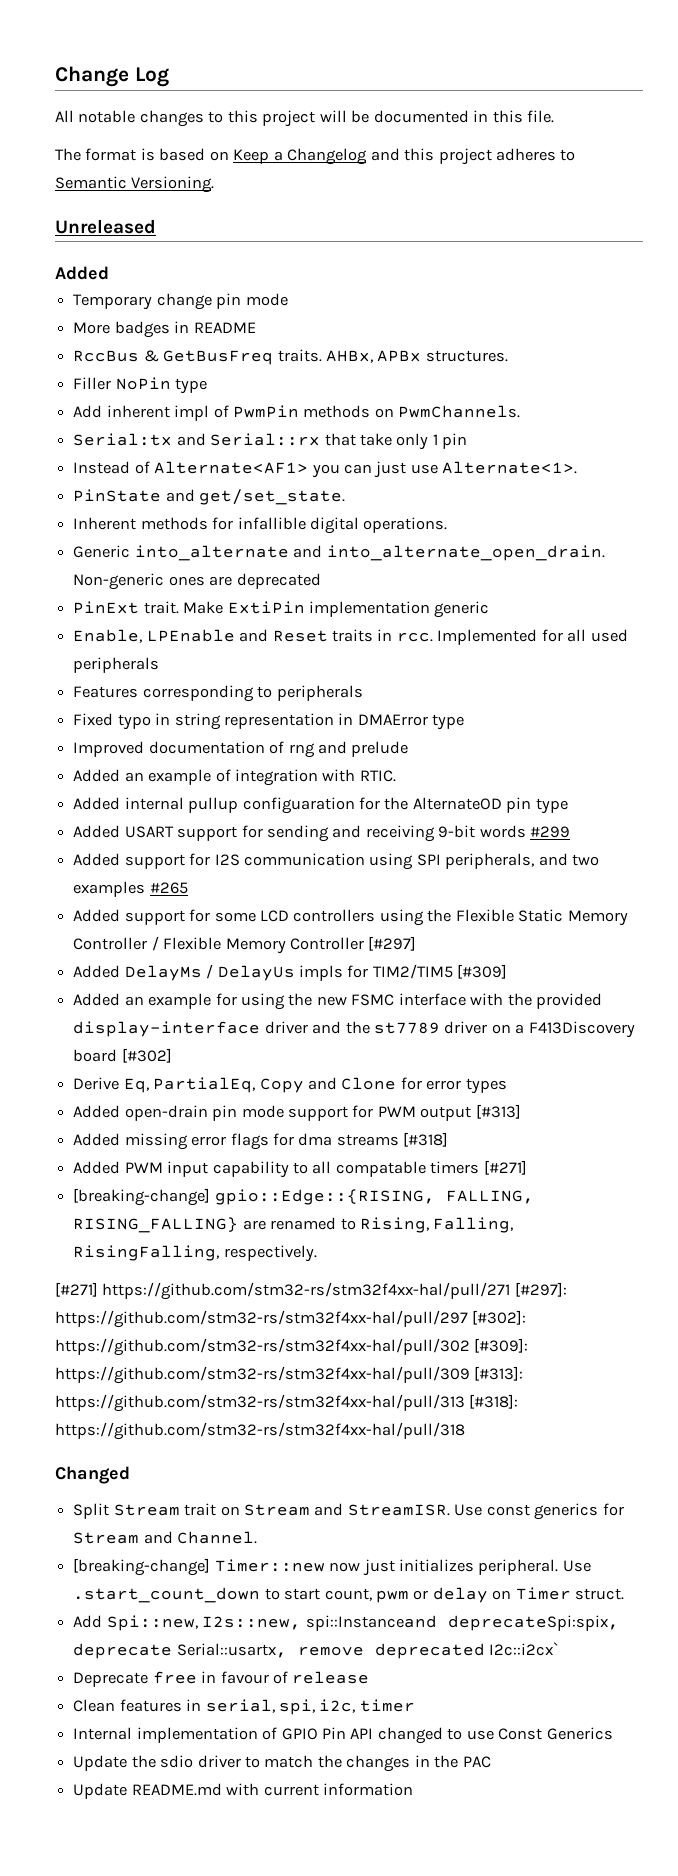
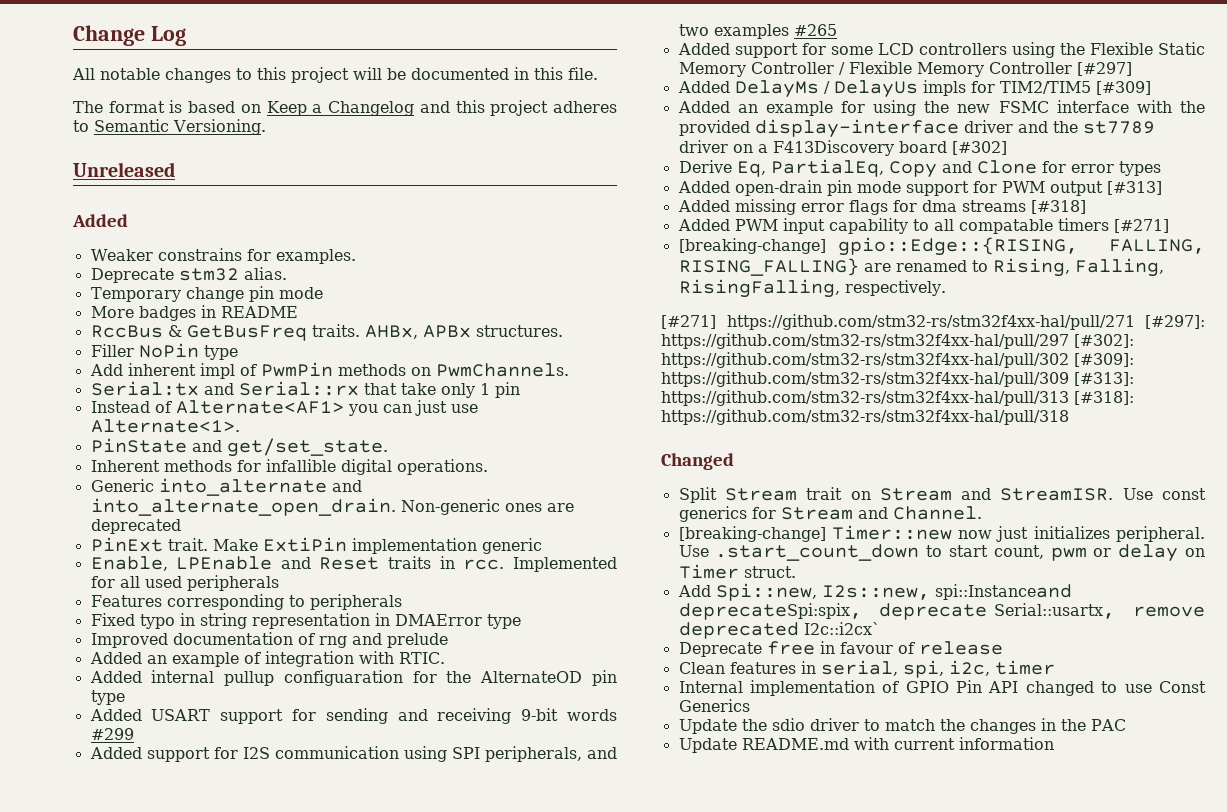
(109, 273) none -> [90,248,356,264] [90,267,287,283] // Weaker constrains for examples. // Deprecate stm32 alias.

